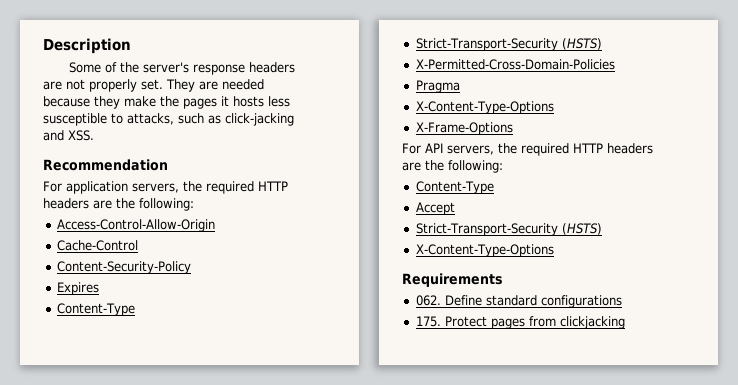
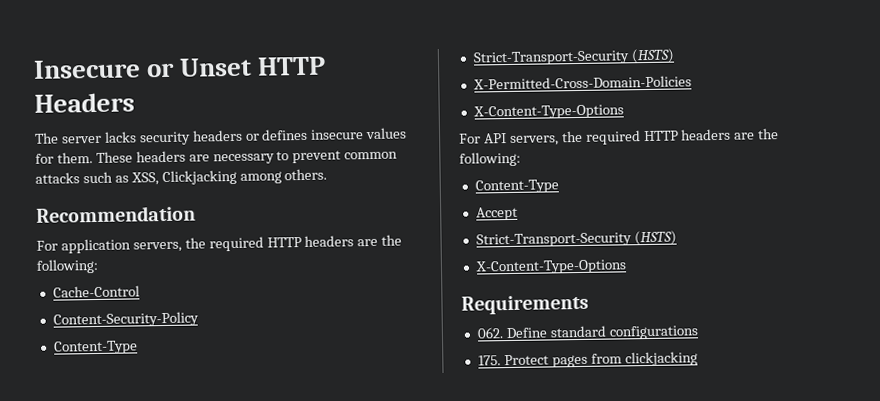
[43,38,131,54] [68,62,295,75] [43,79,264,92] [43,96,290,109] [43,113,294,126] [43,130,94,141] Description // Some of the server's response headers are not properly set. They are needed because they make the pages it hosts less susceptible to attacks, such as click-jacking and XSS. -> [33,56,327,79] [34,92,135,113] [34,127,408,146] [35,150,399,165] [35,168,328,186] Insecure or Unset HTTP Headers // The server lacks security headers or defines insecure values for them. These headers are necessary to prevent common attacks such as XSS, Clickjacking among others.
[56,219,215,232] // Access-Control-Allow-Origin -> (99, 266) none
[56,282,99,295] // Expires -> (199, 319) none
[415,80,460,93] [415,101,554,114] [415,122,513,135] // Pragma // X-Content-Type-Options // X-Frame-Options -> [472,104,624,120] // X-Content-Type-Options

